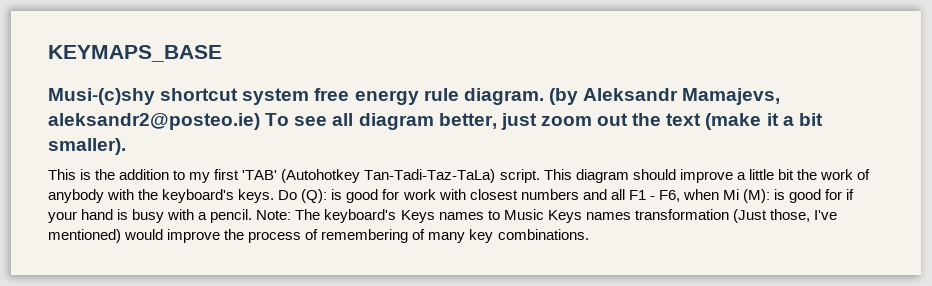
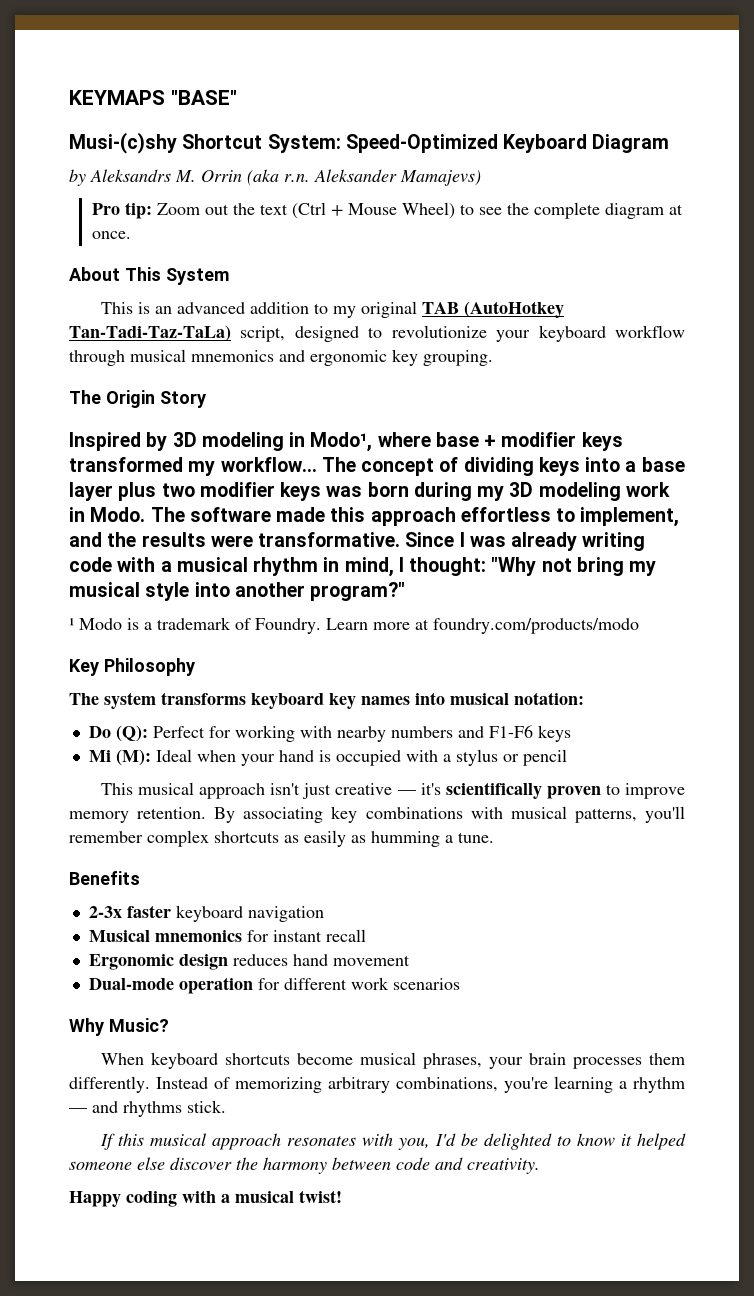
[48,45,222,62] KEYMAPS_BASE -> [69,90,237,105] KEYMAPS "BASE"
[160,88,781,105] [48,113,823,130] [48,138,126,155] shortcut system free energy rule diagram. (by Aleksandr Mamajevs, aleksandr2@posteo.ie) To see all diagram better, just zoom out the text (make it a bit smaller). -> [182,134,670,153] [69,169,481,186] [92,202,684,219] [92,231,132,239] [69,267,229,285] Shortcut System: Speed-Optimized Keyboard Diagram // by Aleksandrs M. Orrin (aka r.n. Aleksander Mamajevs) // Pro tip: Zoom out the text (Ctrl + Mouse Wheel) to see the complete diagram at once. // About This System
[95,169,116,180] the -> [154,302,245,314] an advanced
[214,169,870,183] [48,189,855,203] first 'TAB' (Autohotkey Tan-Tadi-Taz-TaLa) script. This diagram should improve a little bit the work of anybody with the keyboard's keys. Do (Q): is good for work with closest numbers and all F1 - F6, when Mi (M): is good for if -> [360,301,564,318] [69,325,686,342] [69,349,493,366] [69,390,206,408] [69,432,623,452] [69,457,685,476] [69,482,670,501] [69,507,680,527] [69,532,646,551] [69,557,657,577] [69,582,406,601] [69,617,639,634] [69,658,195,676] [69,692,584,709] [88,725,571,742] [88,749,236,766] original TAB (AutoHotkey Tan-Tadi-Taz-TaLa) script, designed to revolutionize your keyboard workflow through musical mnemonics and ergonomic key grouping. // The Origin Story // Inspired by 3D modeling in Modo¹, where base + modifier keys transformed my workflow... The concept of dividing keys into a base layer plus two modifier keys was born during my 3D modeling work in Modo. The software made this approach effortless to implement, and the results were transformative. Since I was already writing code with a musical rhythm in mind, I thought: "Why not bring my musical style into another program?" // ¹ Modo is a trademark of Foundry. Learn more at foundry.com/products/modo // Key Philosophy // The system transforms keyboard key names into musical notation: // Do (Q): Perfect for working with nearby numbers and F1-F6 keys // Mi (M): Ideal when
[132,209,837,223] [48,229,589,243] busy with a pencil. Note: The keyboard's Keys names to Music Keys names transformation (Just those, I've mentioned) would improve the process of remembering of many key combinations. -> [335,749,567,766] [100,782,685,799] [69,806,685,823] [69,830,494,847] [69,871,140,885] [88,905,324,922] [88,929,366,942] [88,954,410,970] [88,977,460,994] [69,1018,169,1036] [100,1052,685,1069] [69,1076,685,1093] [69,1100,226,1117] [99,1133,686,1150] [69,1157,540,1174] [69,1190,342,1207] occupied with a stylus or pencil // This musical approach isn't just creative — it's scientifically proven to improve memory retention. By associating key combinations with musical patterns, you'll remember complex shortcuts as easily as humming a tune. // Benefits // 2-3x faster keyboard navigation // Musical mnemonics for instant recall // Ergonomic design reduces hand movement // Dual-mode operation for different work scenarios // Why Music? // When keyboard shortcuts become musical phrases, your brain processes them differently. Instead of memorizing arbitrary combinations, you're learning a rhythm — and rhythms stick. // If this musical approach resonates with you, I'd be delighted to know it helped someone else discover the harmony between code and creativity. // Happy coding with a musical twist!

